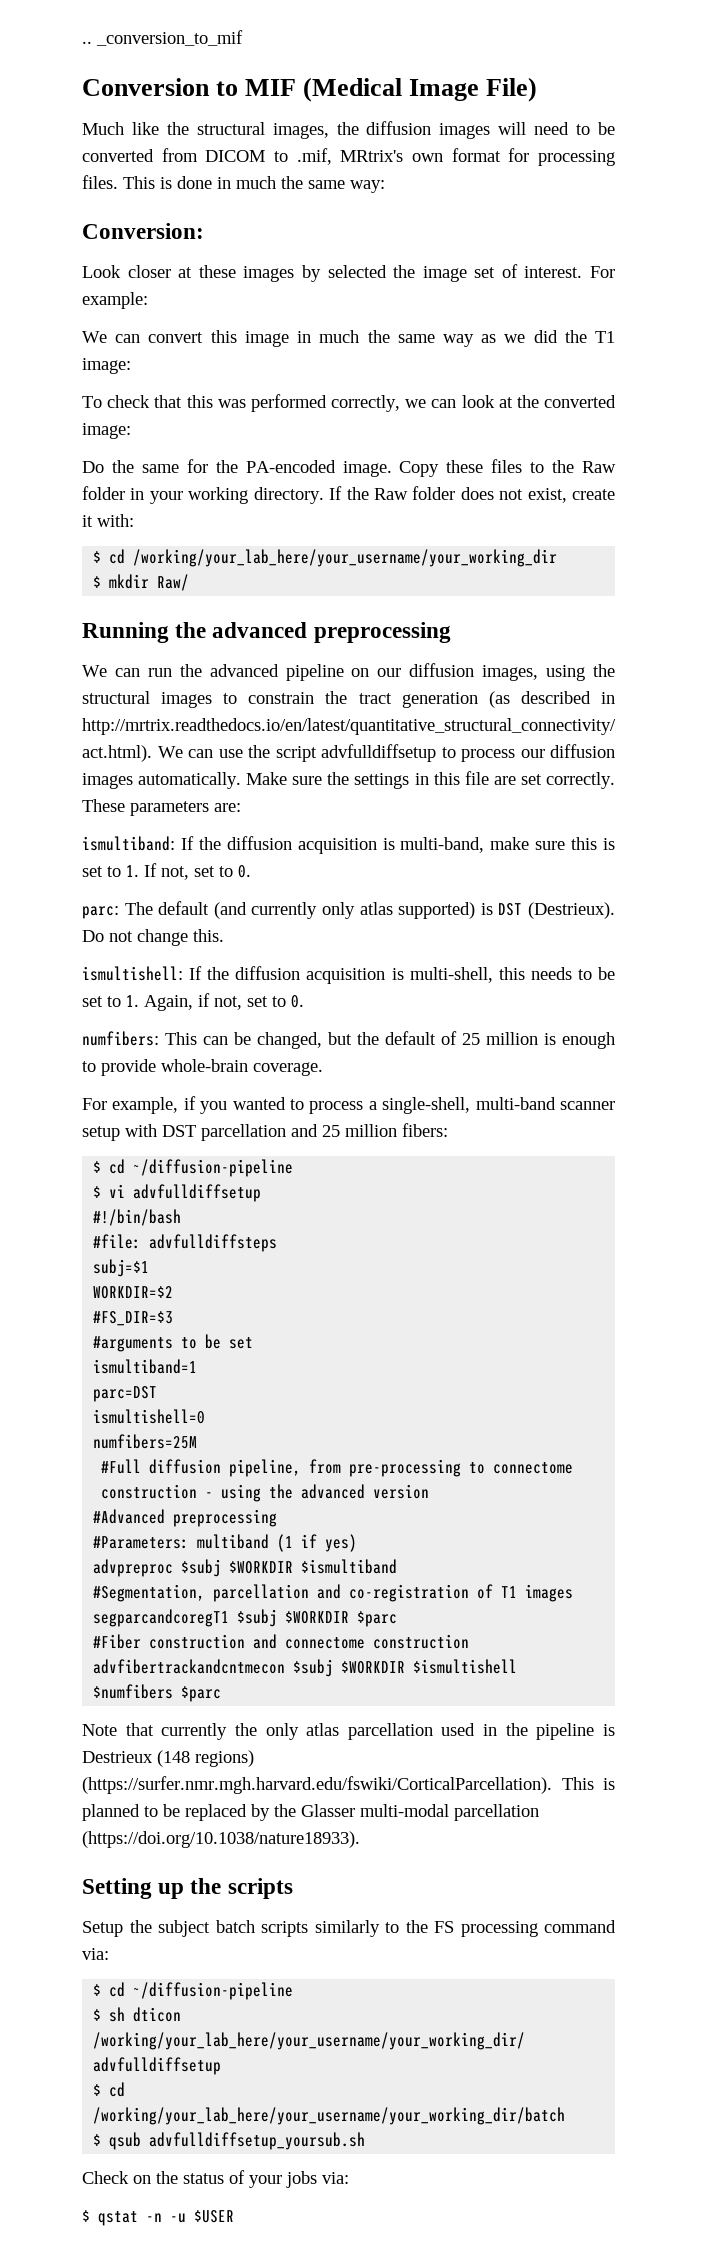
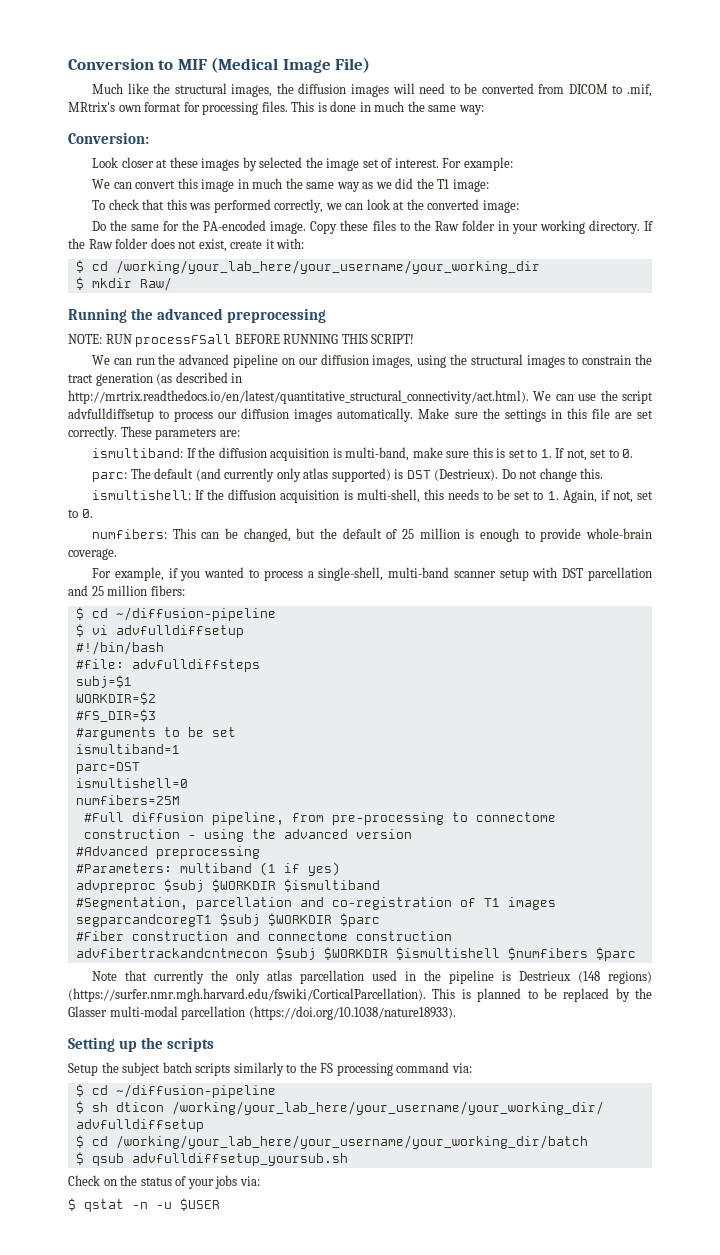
[82,30,243,46] .. _conversion_to_mif // -> (68, 64) none
(451, 632) none -> [68,334,415,347] // NOTE: RUN processFSall BEFORE RUNNING THIS SCRIPT!

